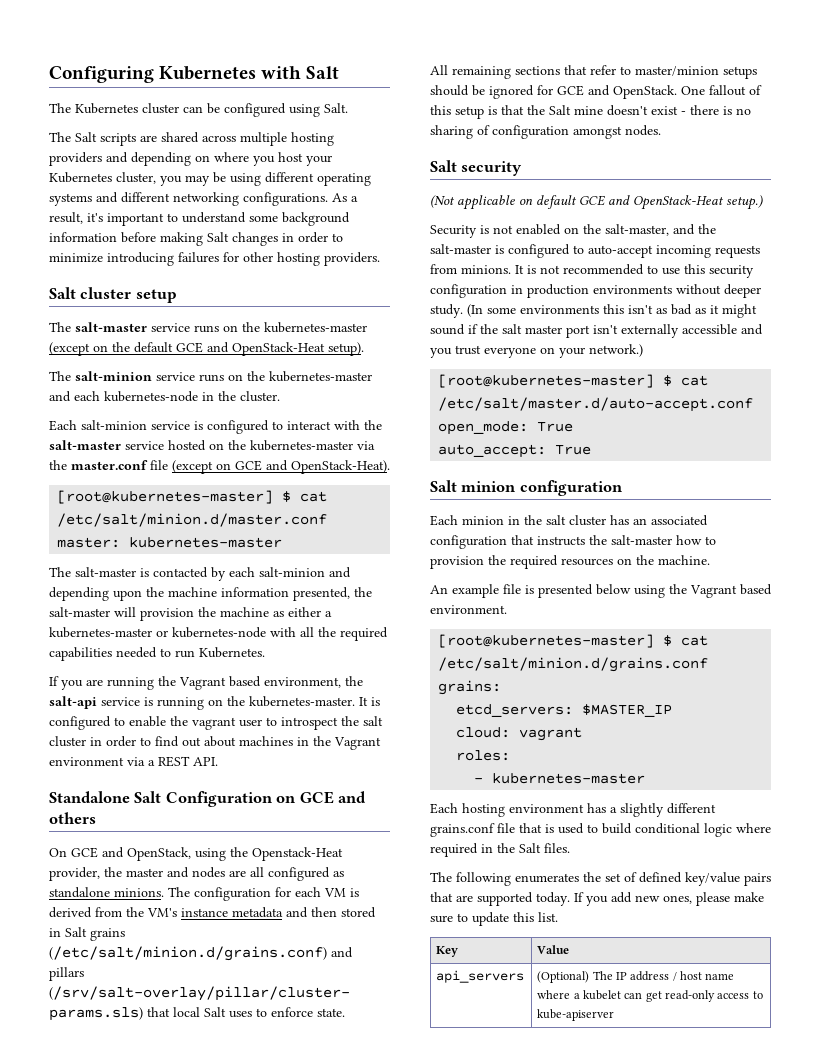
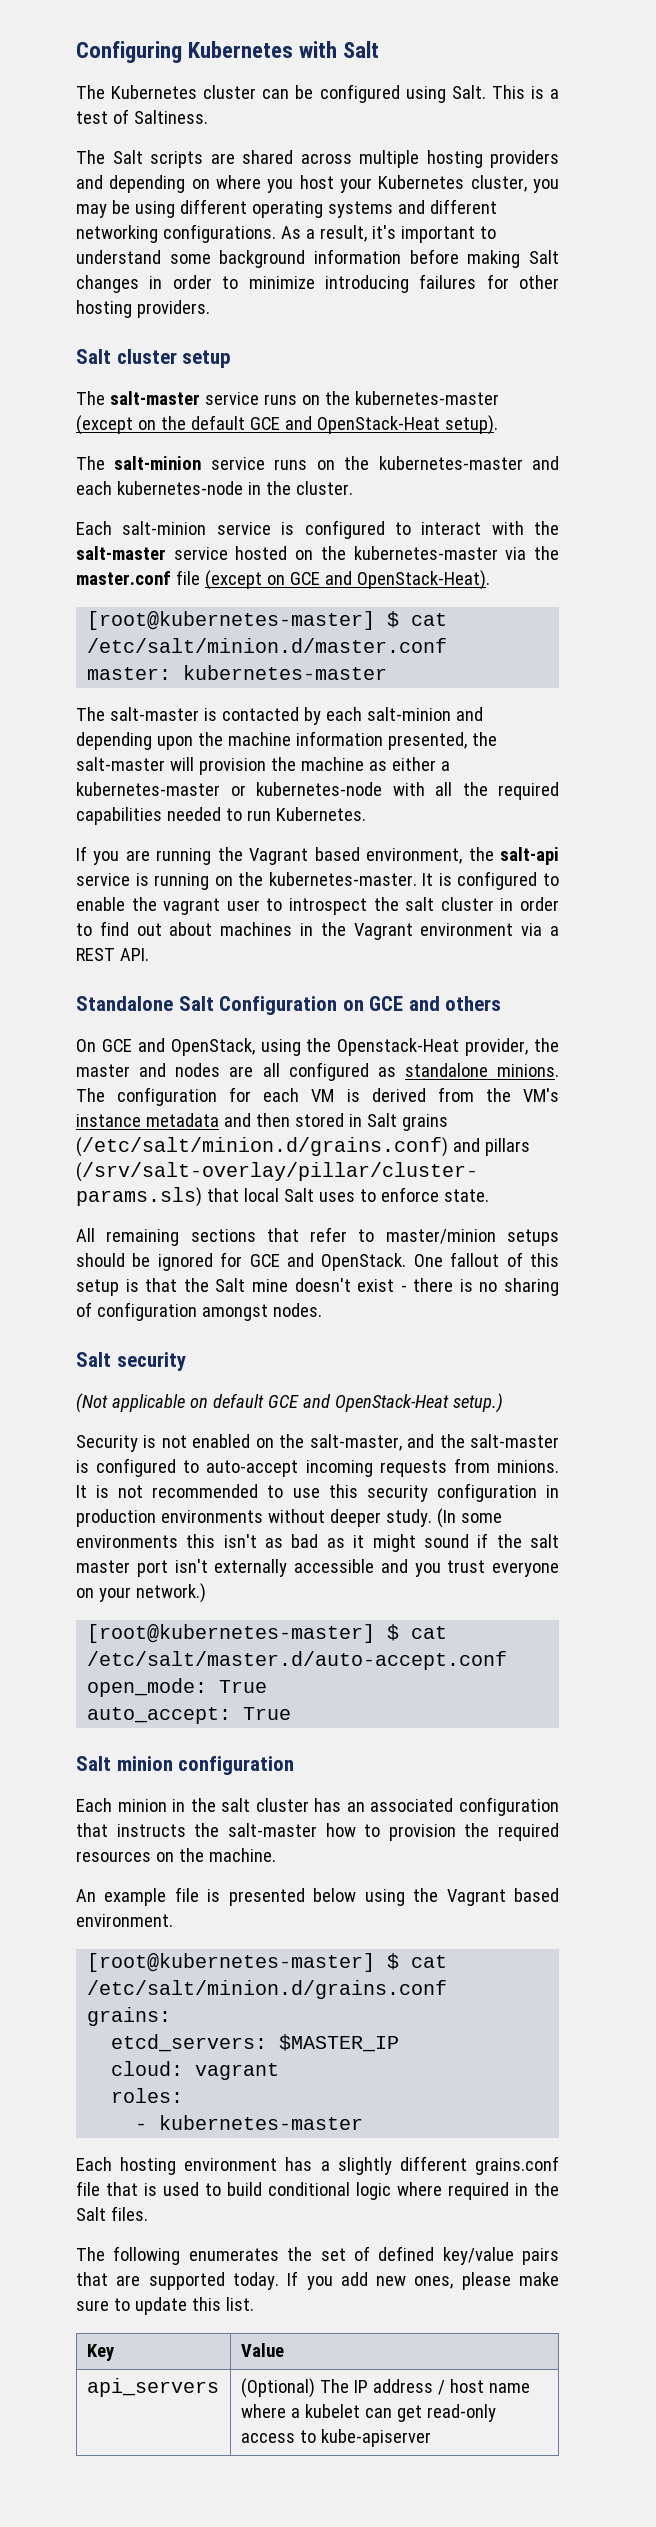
(348, 108) none -> [491,85,560,99] [76,109,208,124] This is a test of Saltiness.

